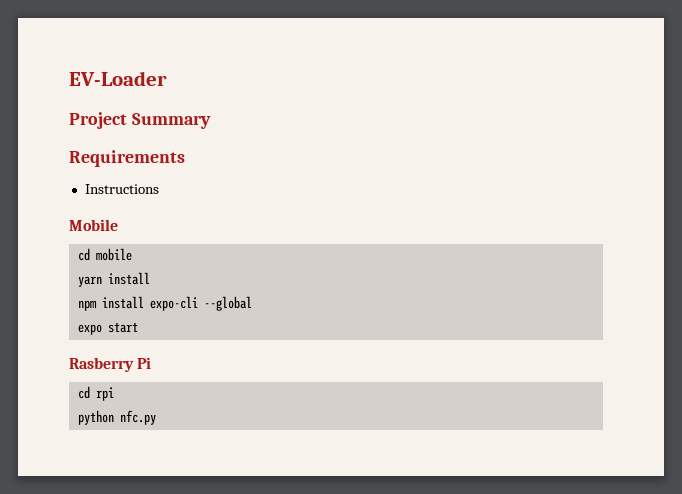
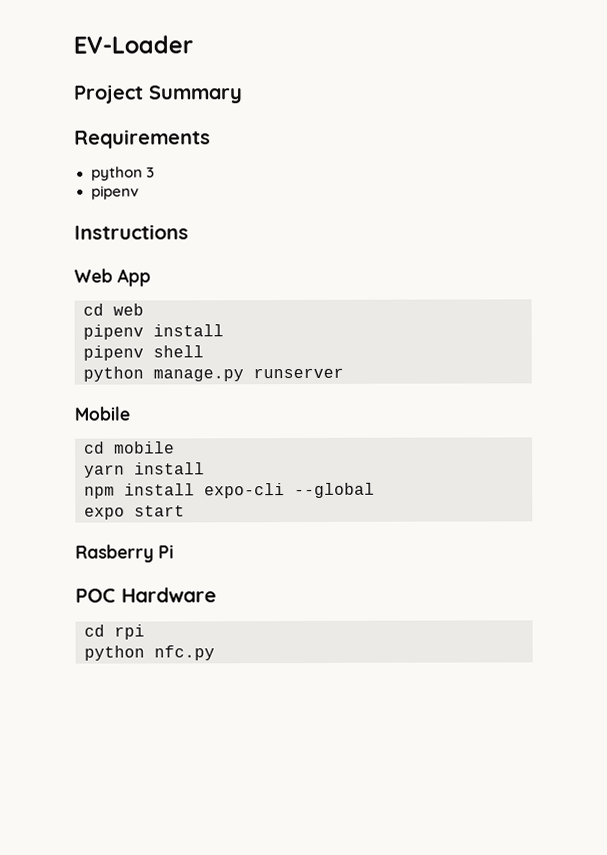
[84,184,159,194] Instructions -> [90,166,155,181] [90,185,139,200] [74,224,189,240] [74,268,151,287] [83,303,144,316] [83,324,224,340] [83,345,204,361] [83,366,344,382] python 3 // pipenv // Instructions // Web App // cd web // pipenv install // pipenv shell // python manage.py runserver
(152, 363) none -> [75,587,217,603] // POC Hardware

